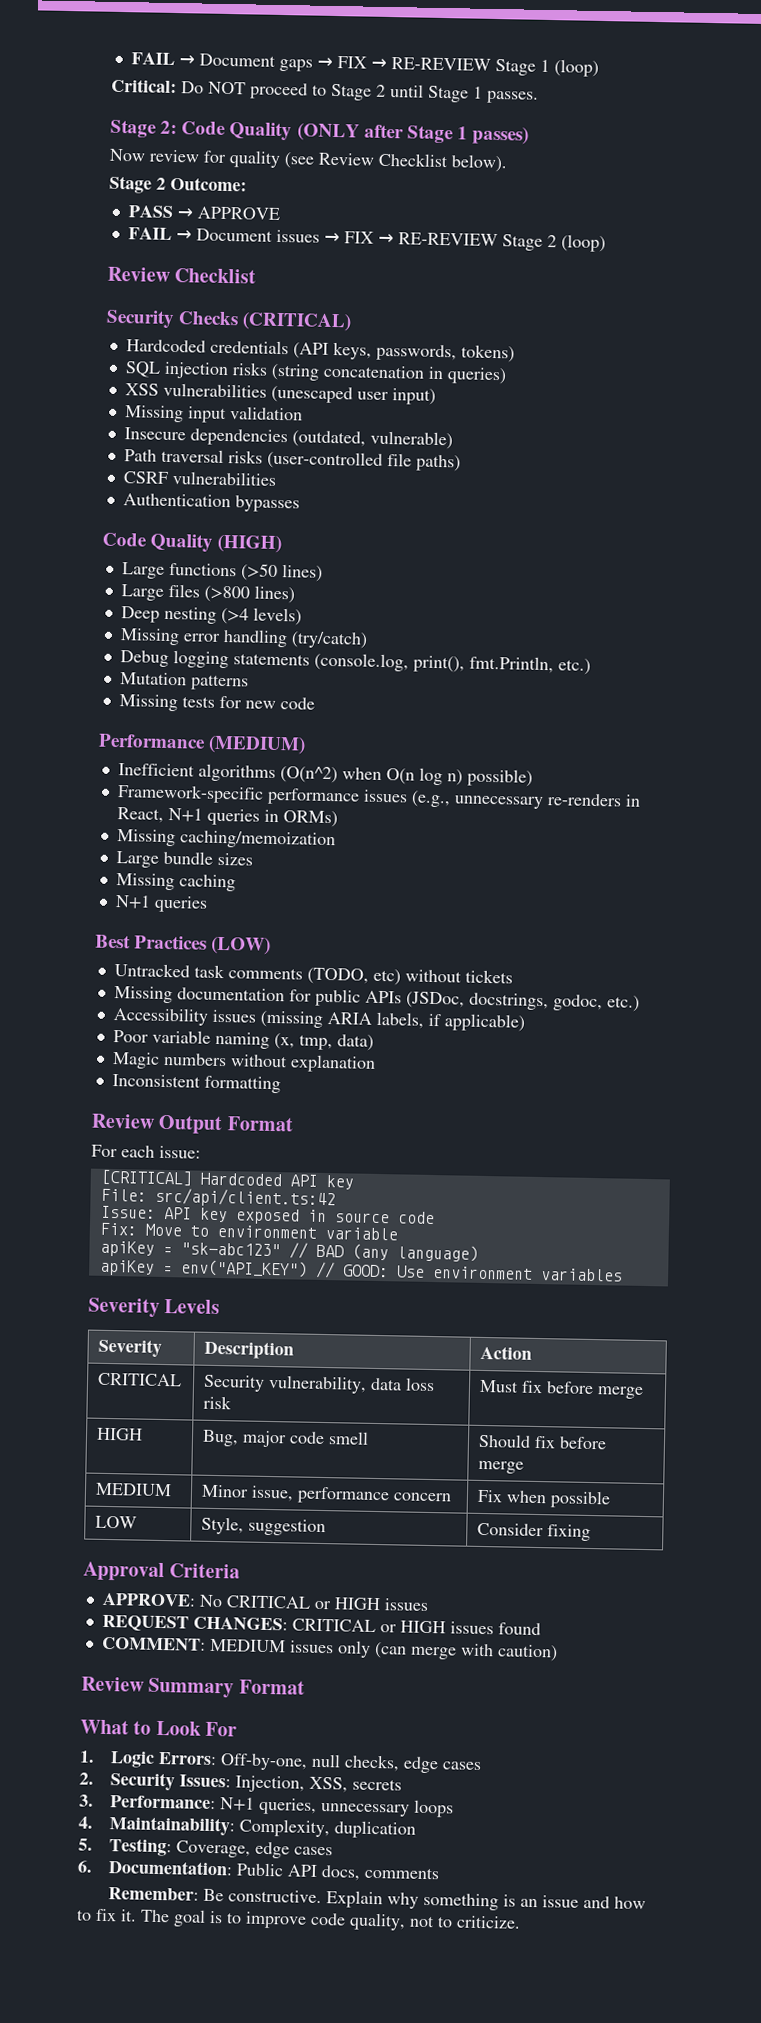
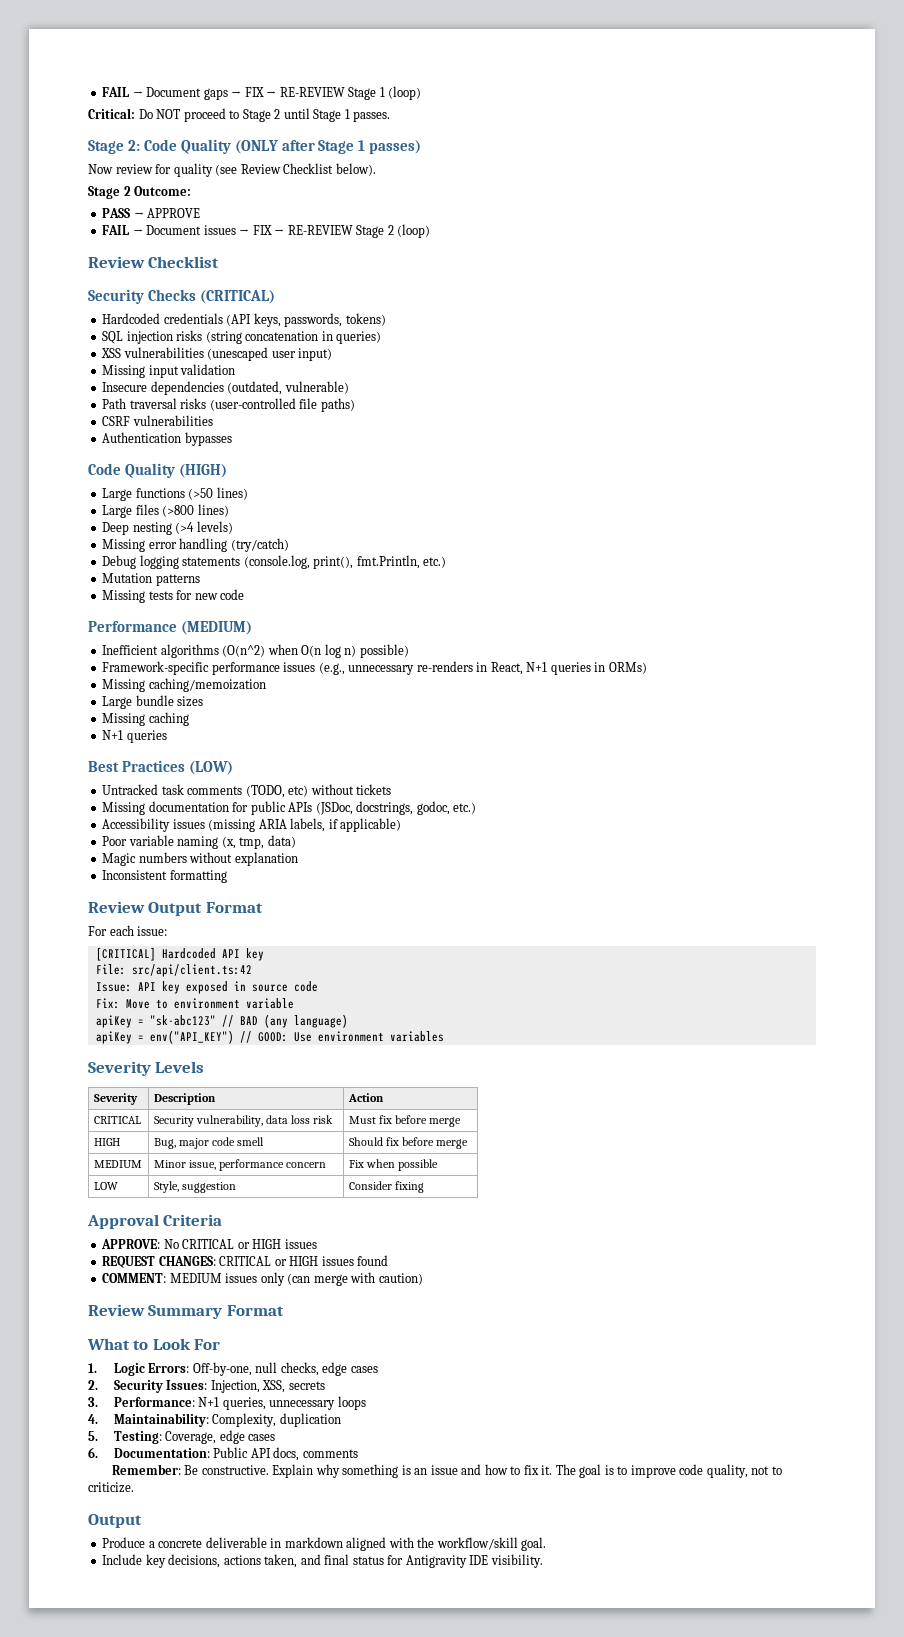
(521, 1922) none -> [88,1514,142,1528] [102,1537,547,1551] [102,1554,543,1568] // Output // Produce a concrete deliverable in markdown aligned with the workflow/skill goal. // Include key decisions, actions taken, and final status for Antigravity IDE visibility.

